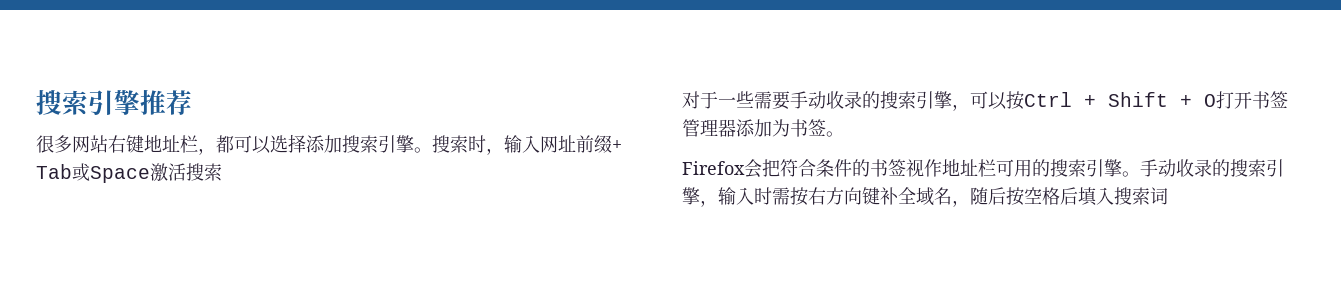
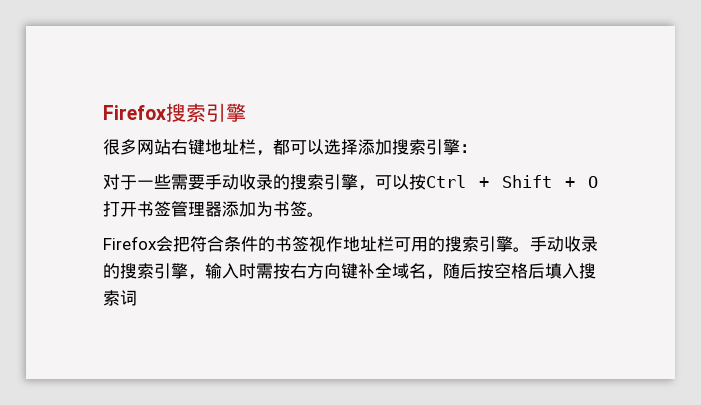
[36,89,192,116] 搜索引擎推荐 -> [103,103,246,122] Firefox搜索引擎
[414,135,622,155] [36,163,222,183] 。搜索时，输入网址前缀+ Tab或Space激活搜索 -> [460,144,477,153] ：

